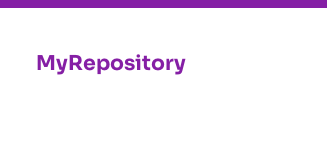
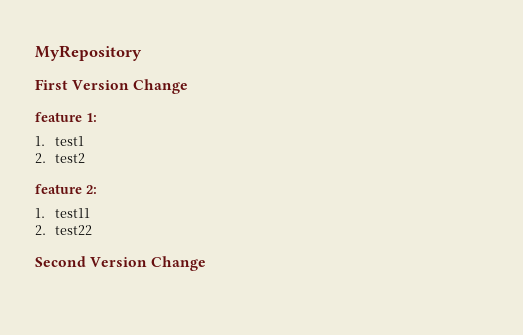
(186, 64) none -> [35,79,189,94] [35,112,97,122] [35,136,85,146] [35,153,86,163] [35,184,97,194] [35,208,91,218] [35,225,93,235] [35,256,207,271] // First Version Change // feature 1: // 1. test1 // 2. test2 // feature 2: // 1. test11 // 2. test22 // Second Version Change

